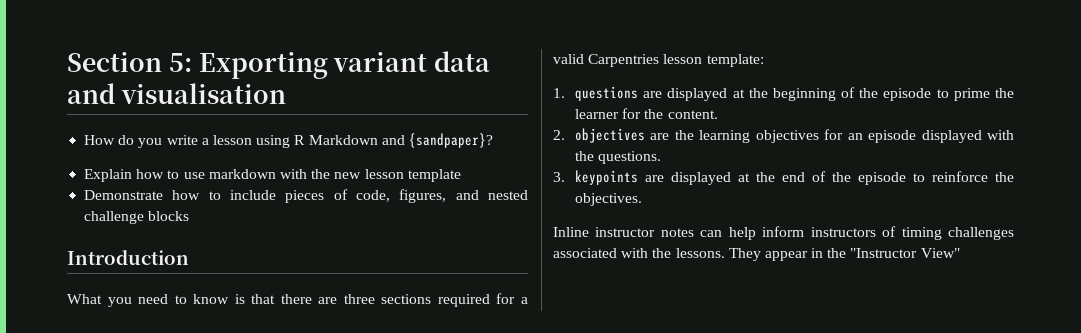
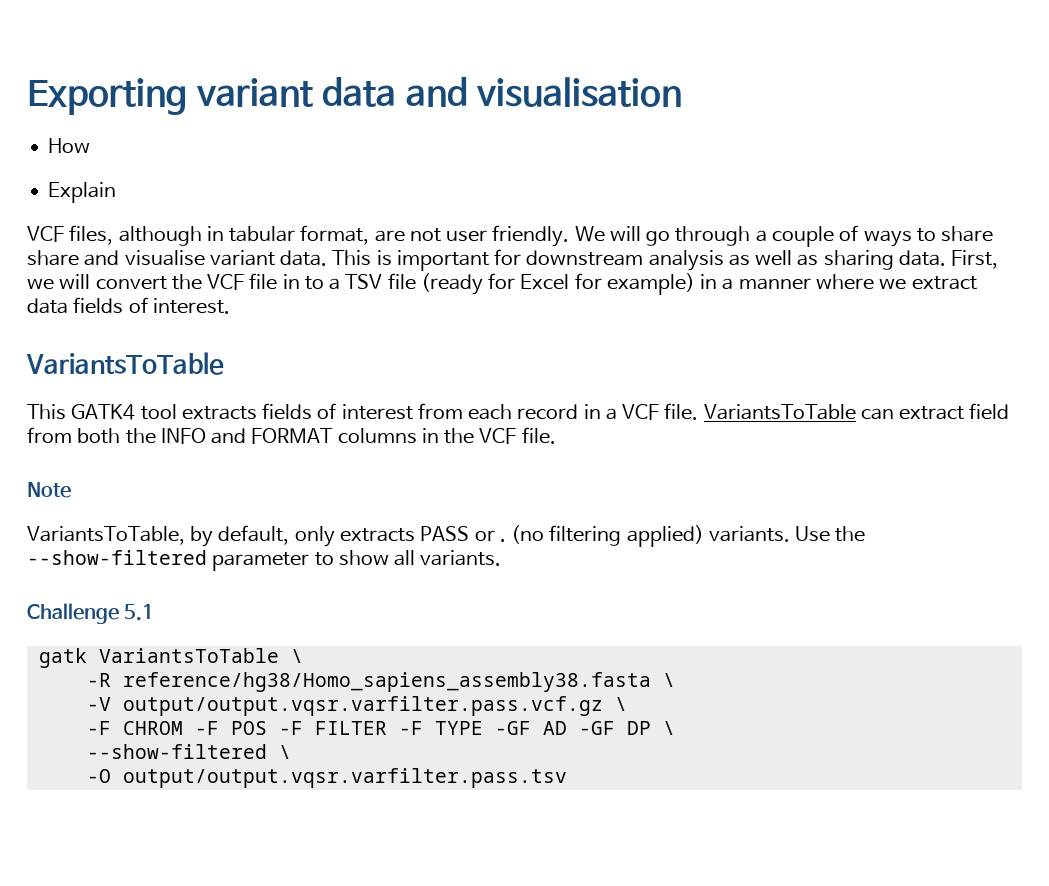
[67,52,192,72] Section 5: -> (27, 96) none
[118,133,493,148] [84,169,461,182] [84,189,528,203] [84,211,190,224] [67,250,189,265] [67,293,528,307] [553,54,764,67] [553,86,1015,101] [575,108,718,119] [553,128,1014,143] [575,151,662,164] [553,170,1014,185] [575,193,643,206] [553,226,1014,240] [553,248,960,261] do you write a lesson using R Markdown and {sandpaper}? // Explain how to use markdown with the new lesson template // Demonstrate how to include pieces of code, figures, and nested challenge blocks // Introduction // What you need to know is that there are three sections required for a valid Carpentries lesson template: // 1. questions are displayed at the beginning of the episode to prime the learner for the content. // 2. objectives are the learning objectives for an episode displayed with the questions. // 3. keypoints are displayed at the end of the episode to reinforce the objectives. // Inline instructor notes can help inform instructors of timing challenges associated with the lessons. They appear in the "Instructor View" -> [48,182,117,203] [27,225,994,247] [27,249,999,271] [27,273,977,295] [27,297,230,314] [26,352,224,375] [27,403,1010,420] [27,427,556,444] [27,482,71,498] [27,525,866,547] [27,550,502,571] [27,603,155,624] [38,648,303,668] [86,672,675,692] [86,696,627,716] [86,721,675,735] [86,744,291,759] [86,768,567,788] // Explain // VCF files, although in tabular format, are not user friendly. We will go through a couple of ways to share share and visualise variant data. This is important for downstream analysis as well as sharing data. First, we will convert the VCF file in to a TSV file (ready for Excel for example) in a manner where we extract data fields of interest. // VariantsToTable // This GATK4 tool extracts fields of interest from each record in a VCF file. VariantsToTable can extract field from both the INFO and FORMAT columns in the VCF file. // Note // VariantsToTable, by default, only extracts PASS or . (no filtering applied) variants. Use the --show-filtered parameter to show all variants. // Challenge 5.1 // gatk VariantsToTable \ // -R reference/hg38/Homo_sapiens_assembly38.fasta \ // -V output/output.vqsr.varfilter.pass.vcf.gz \ // -F CHROM -F POS -F FILTER -F TYPE -GF AD -GF DP \ // --show-filtered \ // -O output/output.vqsr.varfilter.pass.tsv

